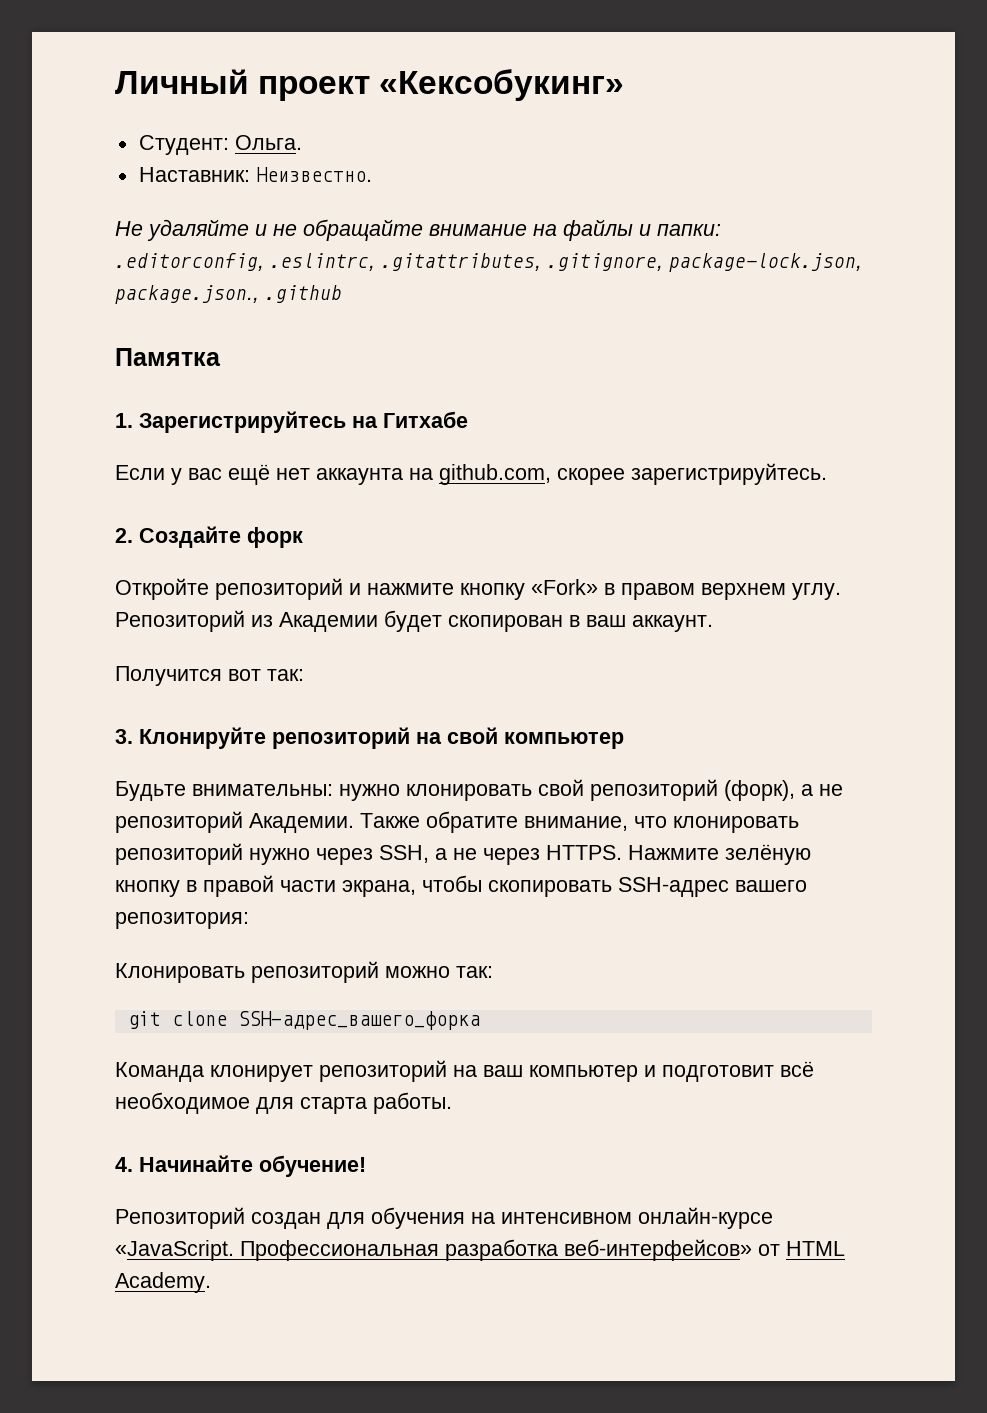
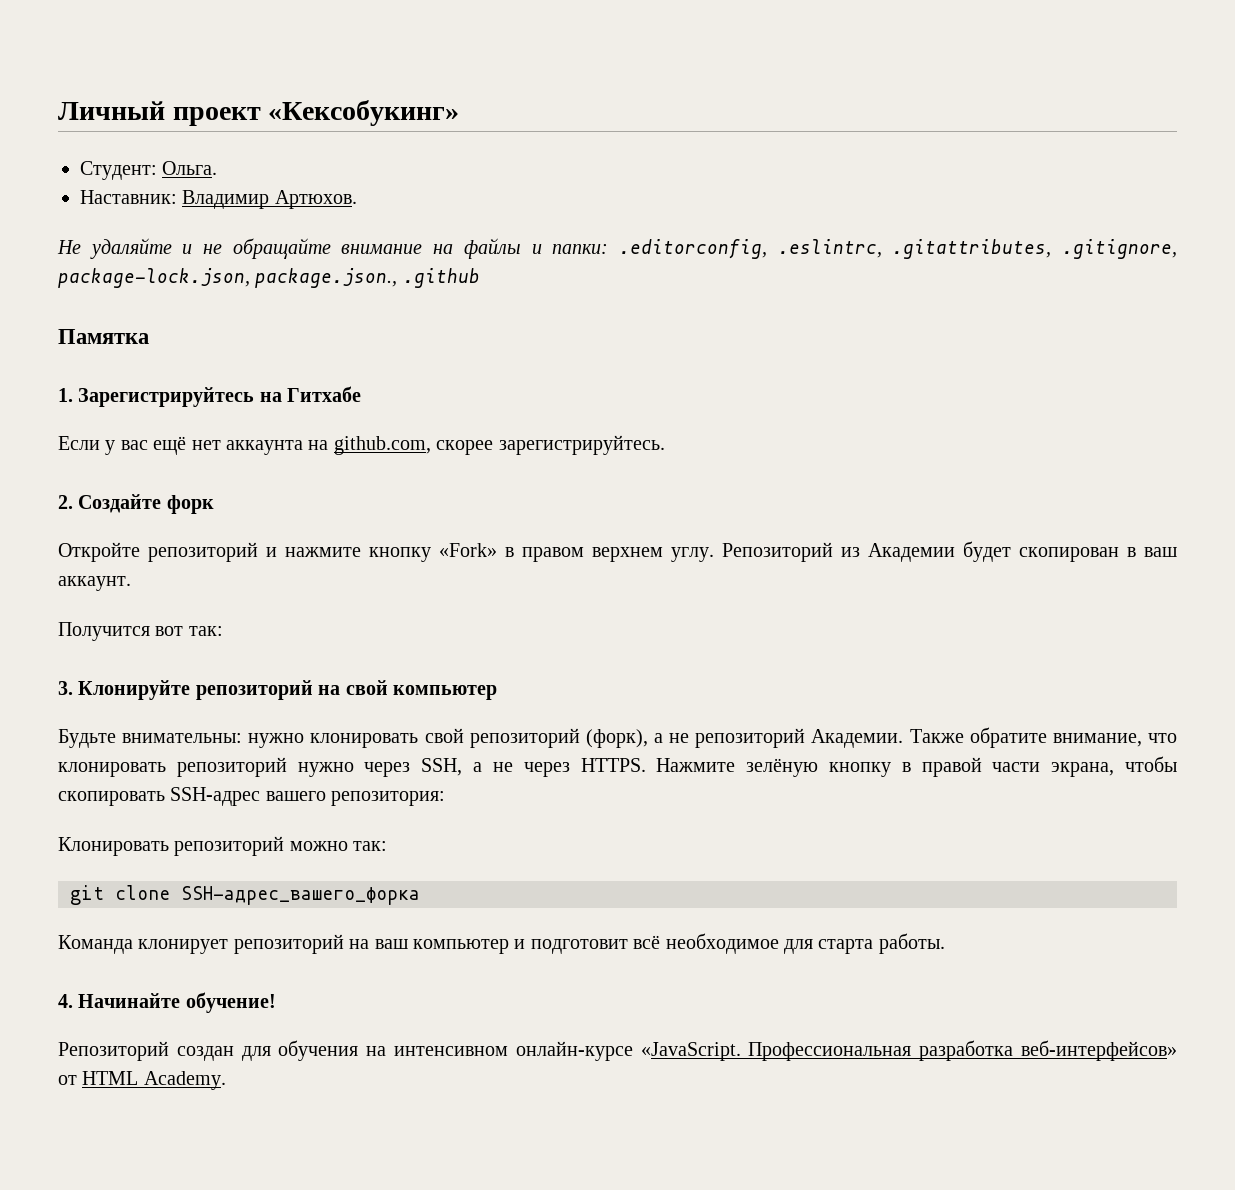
[255,167,372,182] Неизвестно. -> [182,190,357,209] Владимир Артюхов.

